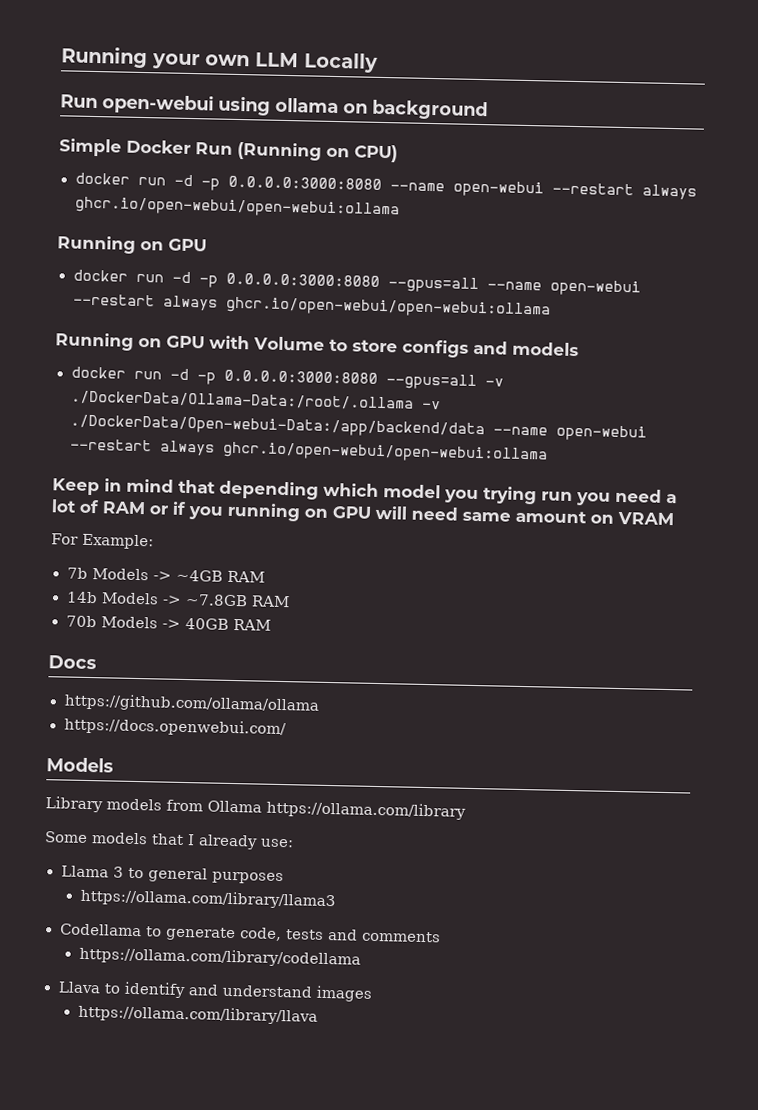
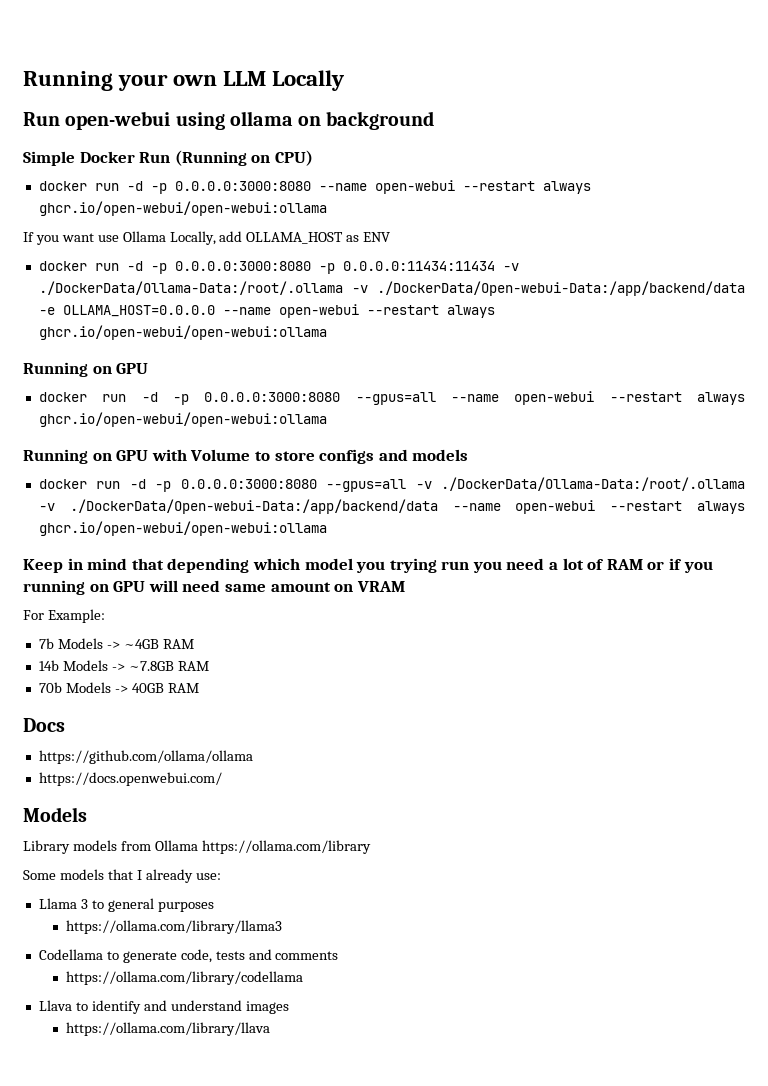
(400, 207) none -> [23,231,391,245] [38,261,519,274] [38,281,745,296] [38,304,495,318] [38,325,327,340] // If you want use Ollama Locally, add OLLAMA_HOST as ENV // docker run -d -p 0.0.0.0:3000:8080 -p 0.0.0.0:11434:11434 -v ./DockerData/Ollama-Data:/root/.ollama -v ./DockerData/Open-webui-Data:/app/backend/data -e OLLAMA_HOST=0.0.0.0 --name open-webui --restart always ghcr.io/open-webui/open-webui:ollama

